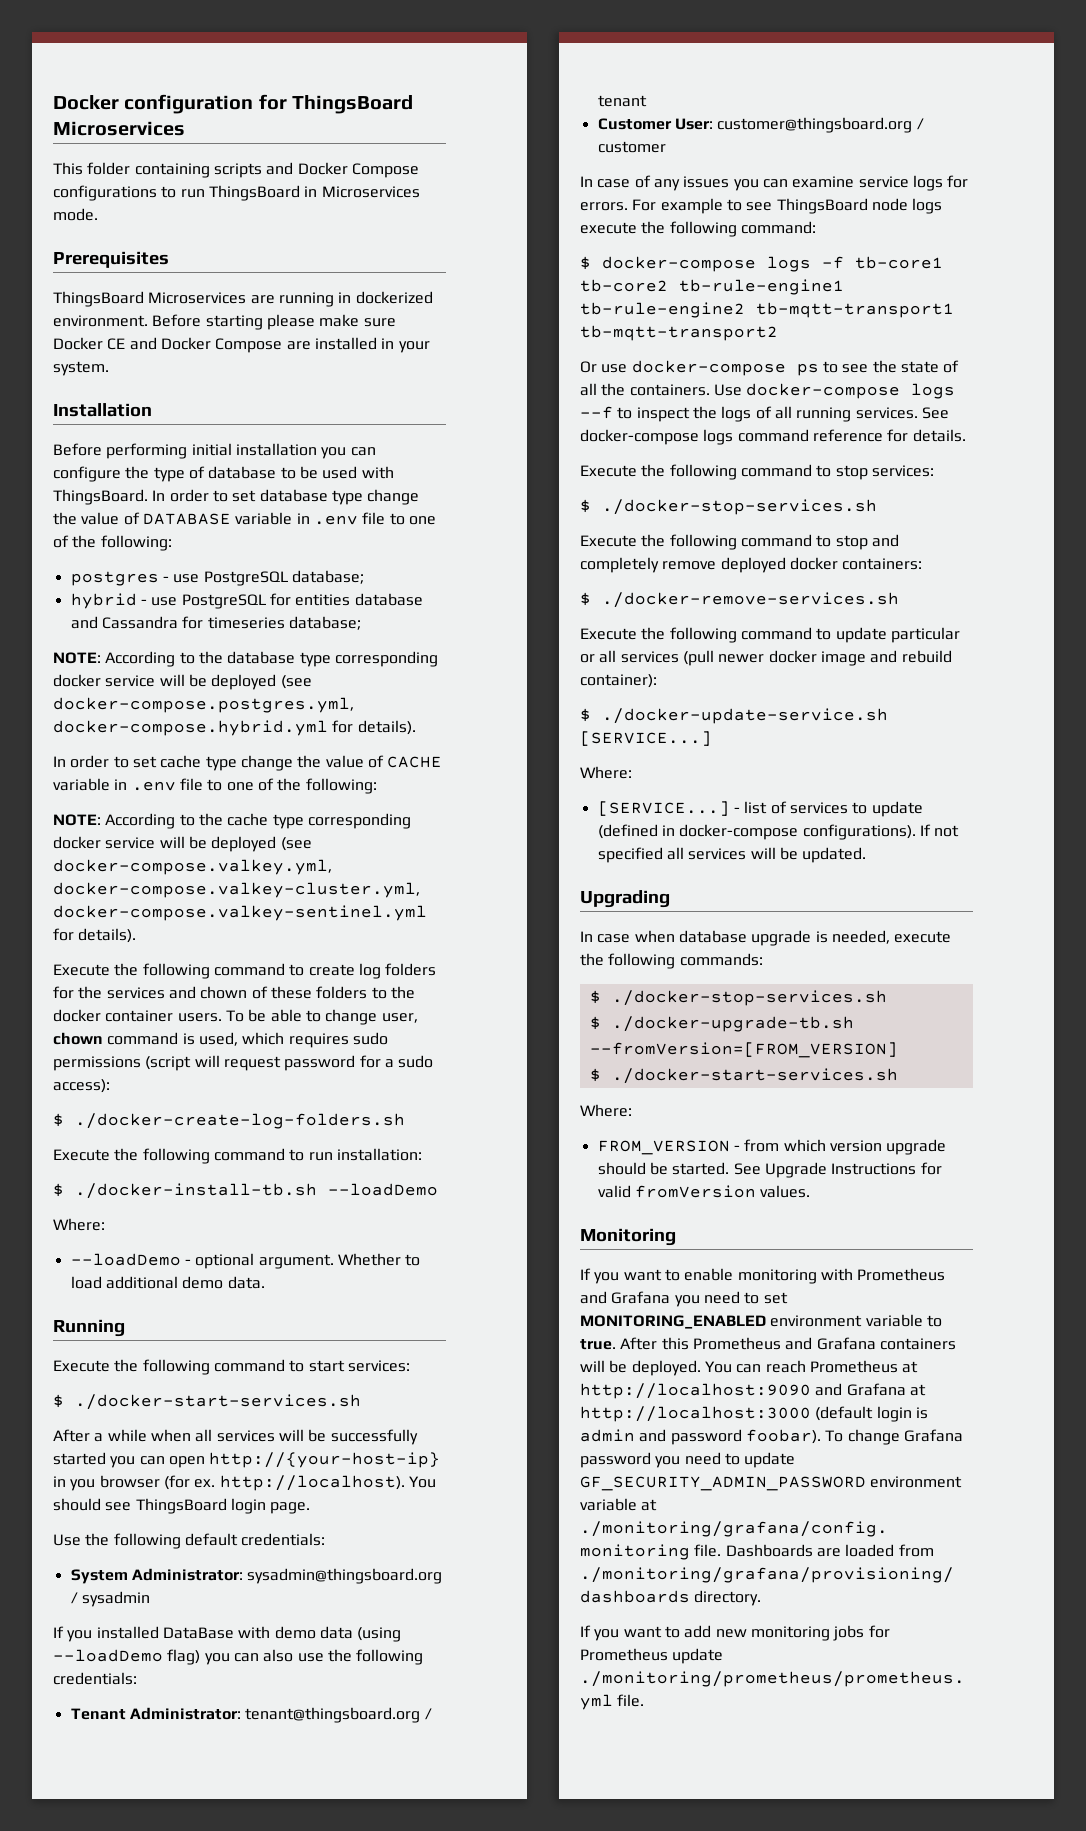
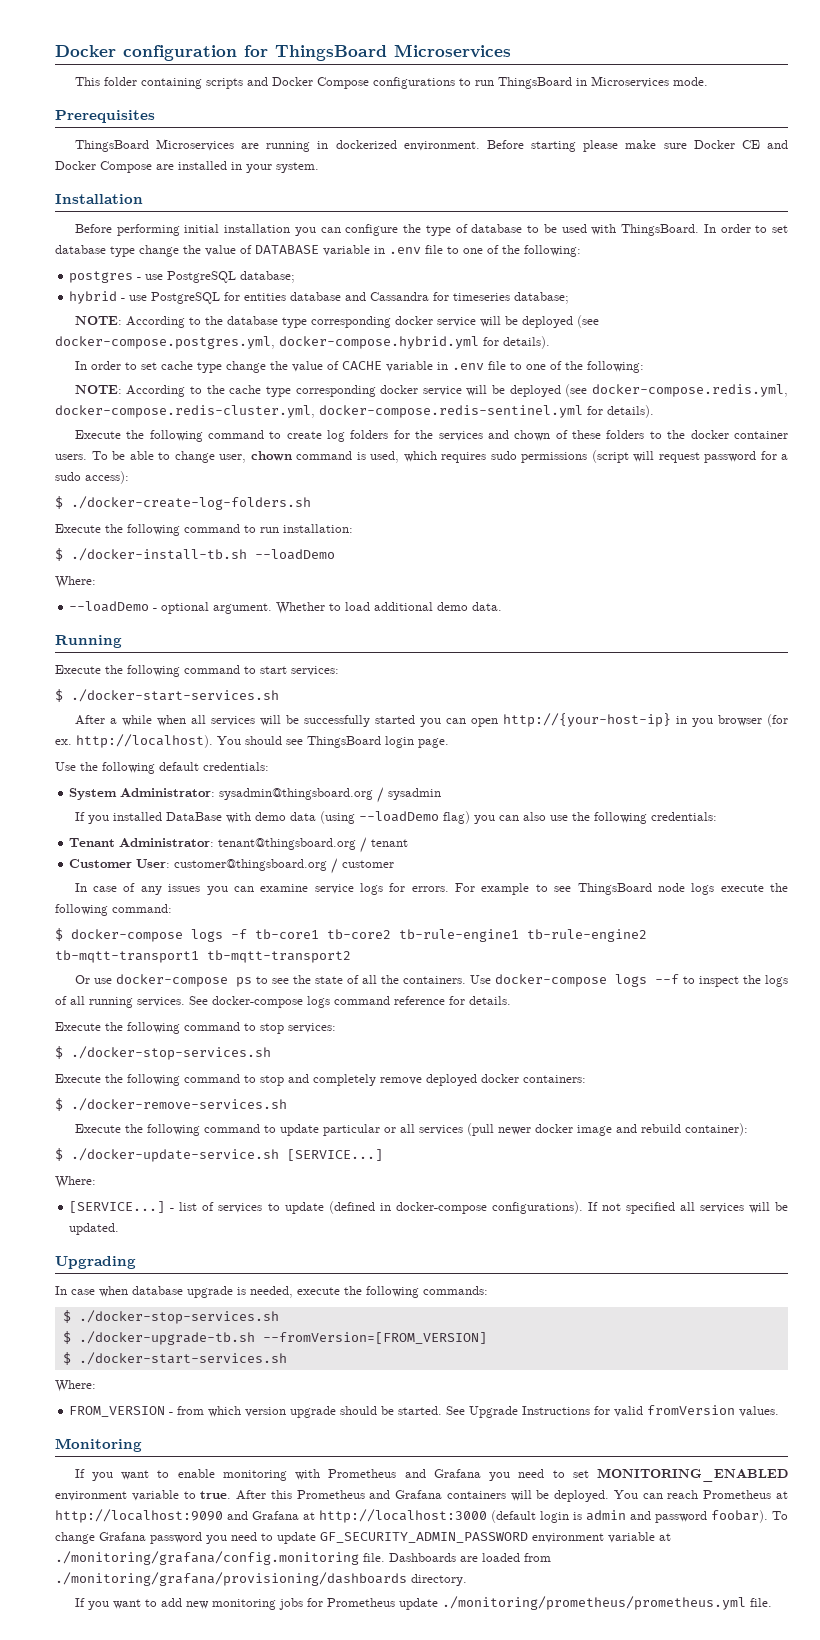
[53,859,332,875] [53,882,420,898] [53,905,427,921] docker-compose.valkey.yml, docker-compose.valkey-cluster.yml, docker-compose.valkey-sentinel.yml -> [591,384,788,397] [55,405,583,418] docker-compose.redis.yml, docker-compose.redis-cluster.yml, docker-compose.redis-sentinel.yml

